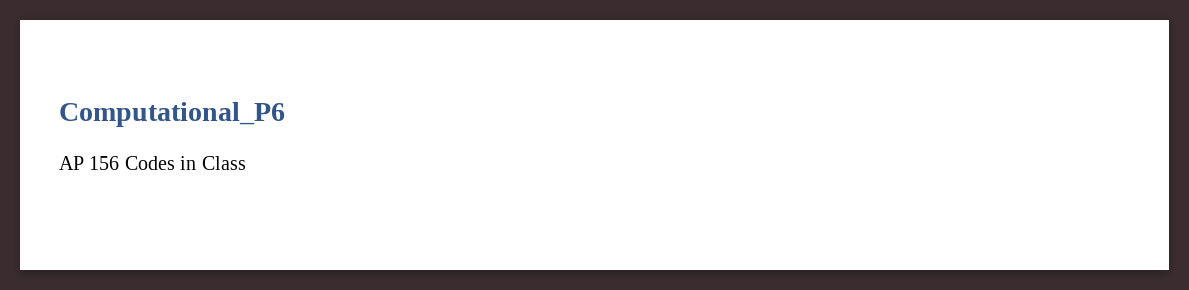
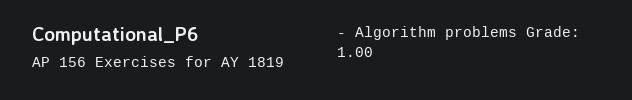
[124,156,246,170] Codes in Class -> [95,56,284,67] [337,26,580,40] [337,47,373,57] Exercises for AY 1819 - Algorithm problems Grade: 1.00

